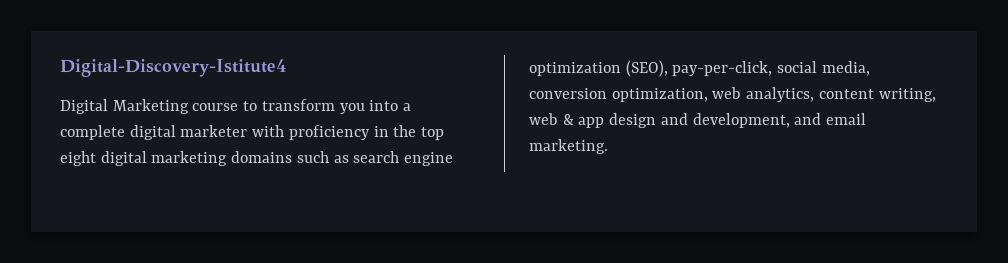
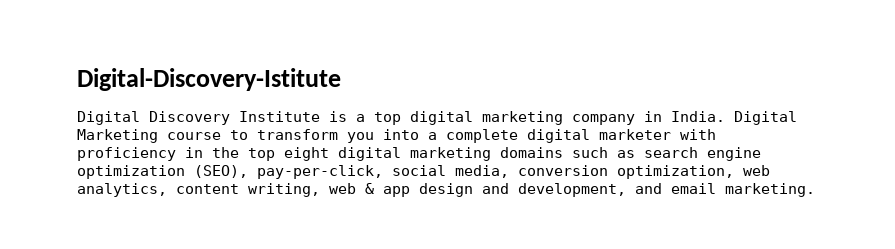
[60,59,287,77] [60,99,108,114] Digital-Discovery-Istitute4 // Digital -> [77,68,341,91] [77,111,797,125] Digital-Discovery-Istitute // Digital Discovery Institute is a top digital marketing company in India. Digital

